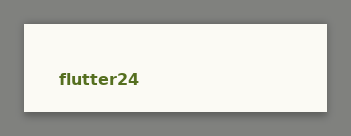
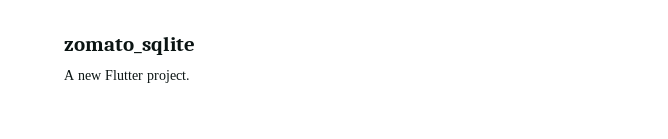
[59,73,139,85] flutter24 -> [64,36,195,55] [64,70,190,83] zomato_sqlite // A new Flutter project.

